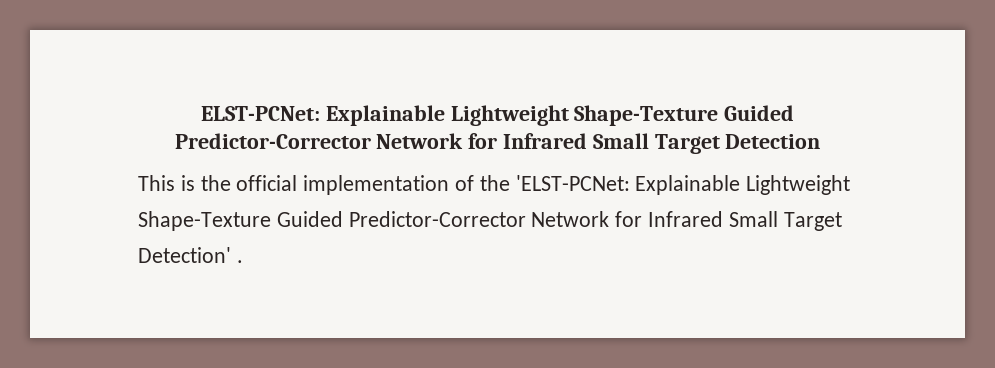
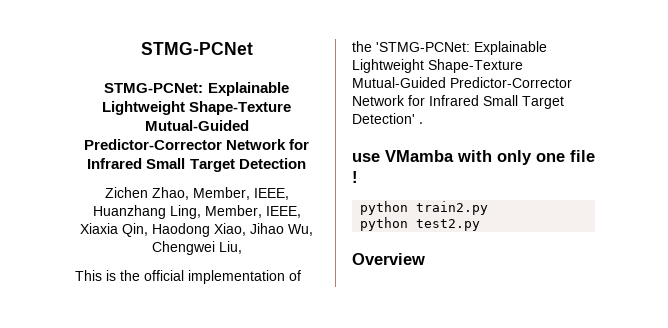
[200,105,795,126] ELST-PCNet: Explainable Lightweight Shape-Texture Guided -> [140,42,253,55] [104,82,289,96] [101,101,292,115] [144,120,249,131] STMG-PCNet // STMG-PCNet: Explainable Lightweight Shape-Texture Mutual-Guided
(821, 141) none -> [104,187,289,200] [92,205,301,219] [80,223,313,237] [151,241,242,255] // Zichen Zhao, Member, IEEE, Huanzhang Ling, Member, IEEE, Xiaxia Qin, Haodong Xiao, Jihao Wu, Chengwei Liu,
[515,175,851,195] [138,211,343,231] 'ELST-PCNet: Explainable Lightweight Shape-Texture Guided -> [376,41,547,55] [352,59,523,73] [352,77,446,88] 'STMG-PCNet: Explainable Lightweight Shape-Texture Mutual-Guided
(243, 261) none -> [352,150,595,165] [352,171,358,183] [360,201,489,215] [360,217,481,231] [352,253,425,265] // use VMamba with only one file ! // python train2.py // python test2.py // Overview

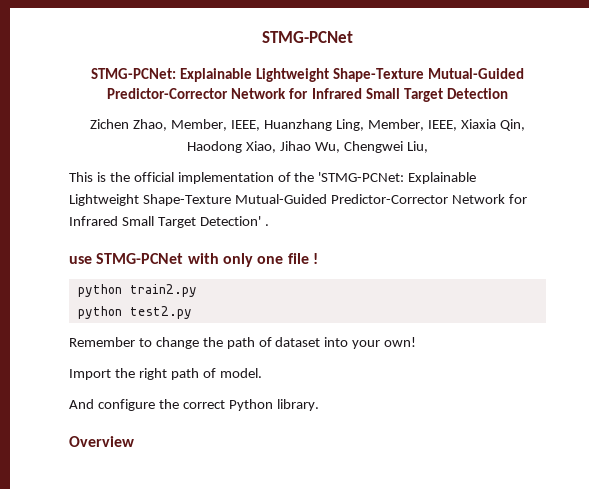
[385,150,454,162] VMamba -> [96,253,184,264] STMG-PCNet
(481, 225) none -> [69,337,417,349] [69,368,262,380] [69,399,319,411] // Remember to change the path of dataset into your own! // Import the right path of model. // And configure the correct Python library.

